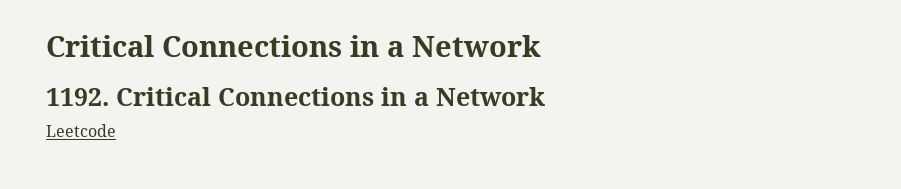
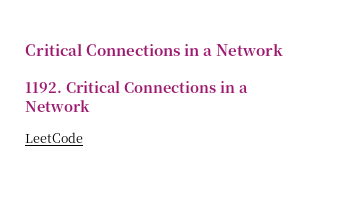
[46,124,116,137] Leetcode -> [25,132,83,143] LeetCode

